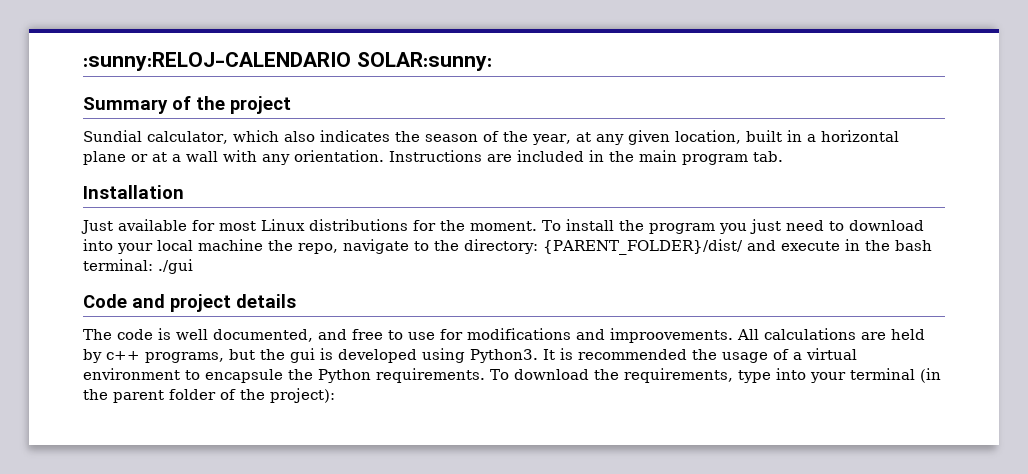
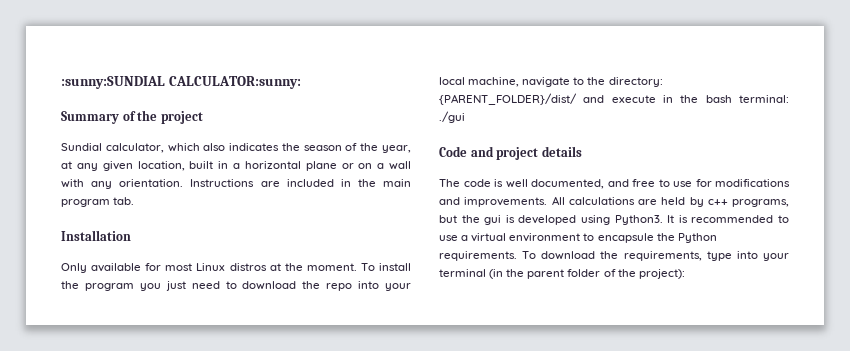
[83,52,492,71] :sunny:RELOJ-CALENDARIO SOLAR:sunny: -> [61,76,301,89] :sunny:SUNDIAL CALCULATOR:sunny:
[152,152,167,162] at -> [358,163,373,169] on
[81,220,113,234] Just -> [61,263,87,273] Only
[309,219,436,231] distributions for -> [229,263,281,271] distros at
(924, 225) none -> [302,281,353,291] the repo
[198,239,338,254] machine the repo, -> [468,77,520,87] machine,
[610,328,733,343] improovements. -> [464,197,548,207] improvements.
[692,349,789,363] the usage of -> [778,215,789,223] [439,235,458,241] to use

